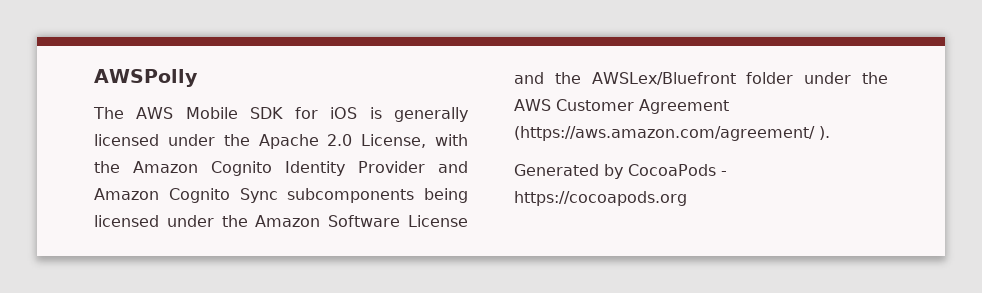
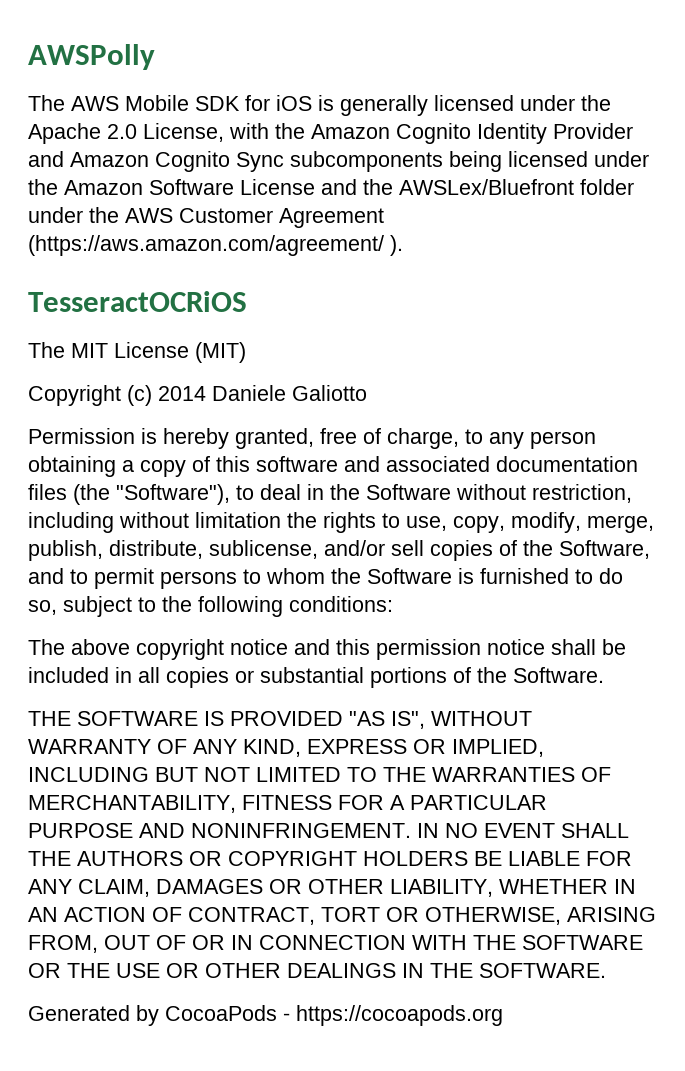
(830, 133) none -> [28,291,247,312] [28,342,246,363] [28,385,367,406] [28,428,596,449] [28,456,638,477] [28,484,632,505] [28,512,654,533] [28,540,650,561] [28,568,623,589] [28,596,393,617] [28,639,626,660] [28,667,604,688] [28,711,532,729] [28,739,544,757] [28,767,611,782] [28,795,547,813] [28,823,629,838] [28,851,632,866] [28,879,636,897] [28,907,656,925] [28,935,643,953] [28,963,606,978] // TesseractOCRiOS // The MIT License (MIT) // Copyright (c) 2014 Daniele Galiotto // Permission is hereby granted, free of charge, to any person obtaining a copy of this software and associated documentation files (the "Software"), to deal in the Software without restriction, including without limitation the rights to use, copy, modify, merge, publish, distribute, sublicense, and/or sell copies of the Software, and to permit persons to whom the Software is furnished to do so, subject to the following conditions: // The above copyright notice and this permission notice shall be included in all copies or substantial portions of the Software. // THE SOFTWARE IS PROVIDED "AS IS", WITHOUT WARRANTY OF ANY KIND, EXPRESS OR IMPLIED, INCLUDING BUT NOT LIMITED TO THE WARRANTIES OF MERCHANTABILITY, FITNESS FOR A PARTICULAR PURPOSE AND NONINFRINGEMENT. IN NO EVENT SHALL THE AUTHORS OR COPYRIGHT HOLDERS BE LIABLE FOR ANY CLAIM, DAMAGES OR OTHER LIABILITY, WHETHER IN AN ACTION OF CONTRACT, TORT OR OTHERWISE, ARISING FROM, OUT OF OR IN CONNECTION WITH THE SOFTWARE OR THE USE OR OTHER DEALINGS IN THE SOFTWARE.

